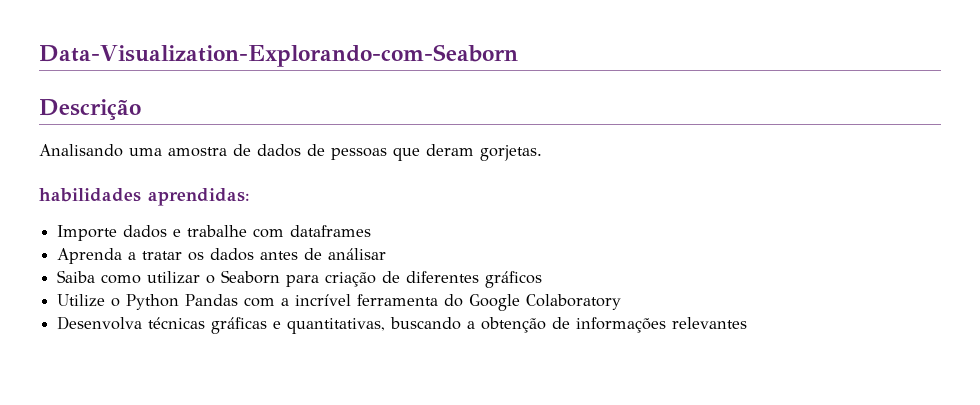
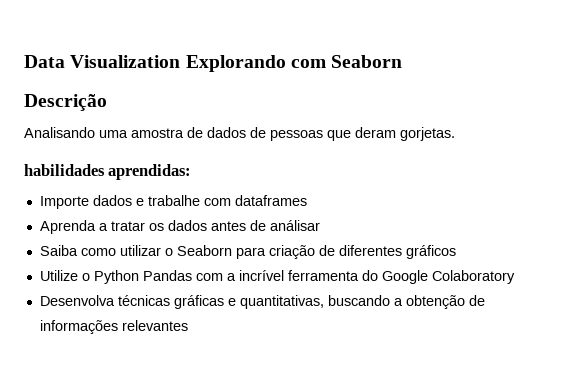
[39,44,518,67] Data-Visualization-Explorando-com-Seaborn -> [24,55,403,72] Data Visualization Explorando com Seaborn

